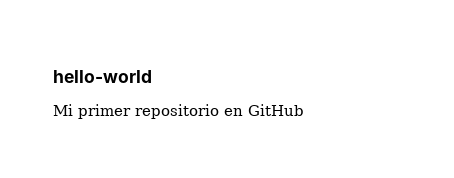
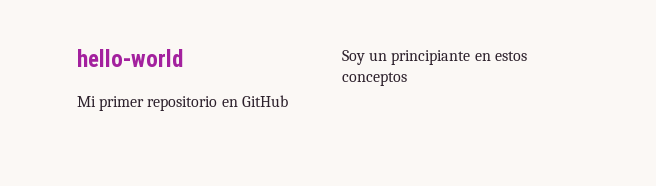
(304, 110) none -> [342,50,527,65] [342,72,407,86] Soy un principiante en estos conceptos

